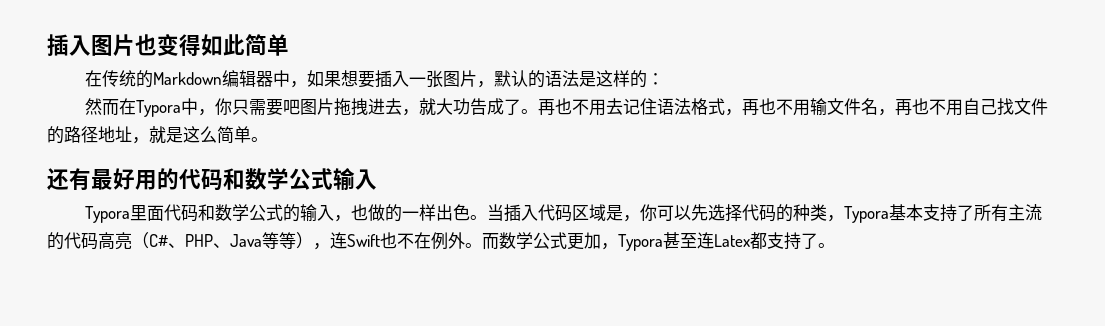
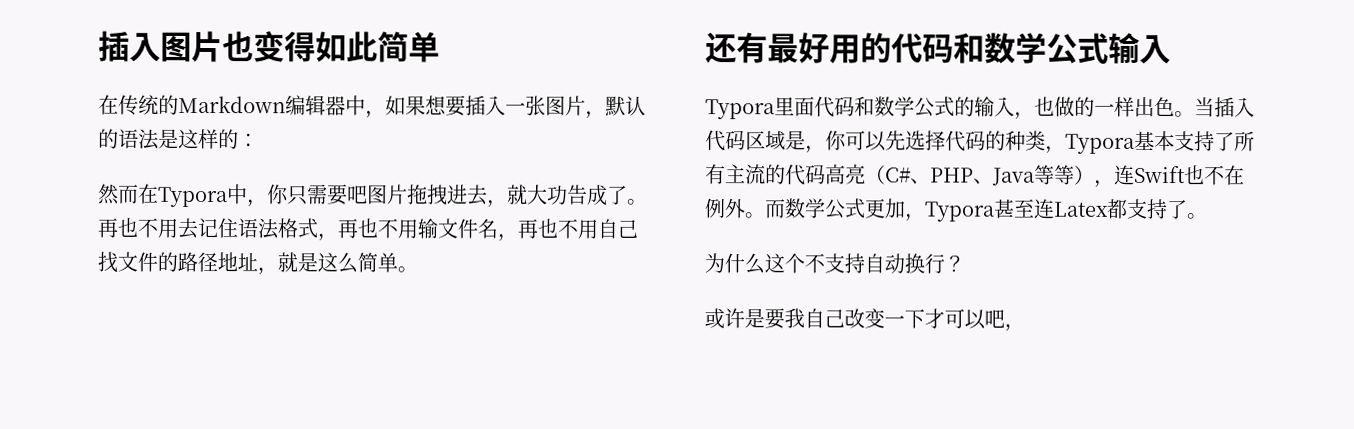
(835, 245) none -> [704,253,965,275] [704,308,1025,332] // 为什么这个不支持自动换行？ // 或许是要我自己改变一下才可以吧，

